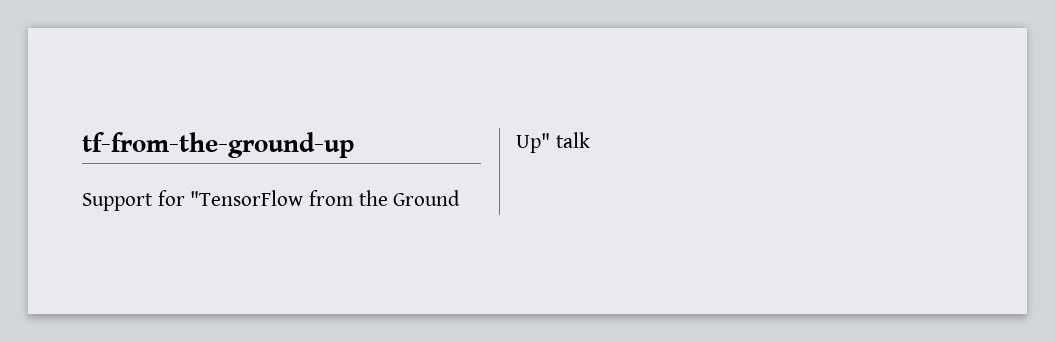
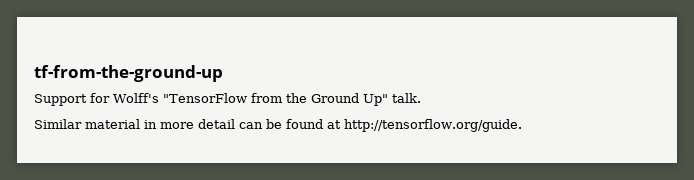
(185, 198) none -> [113,93,159,103] Wolff's
[555,132,590,148] talk -> [391,93,421,103] [34,119,522,132] talk. // Similar material in more detail can be found at http://tensorflow.org/guide.

